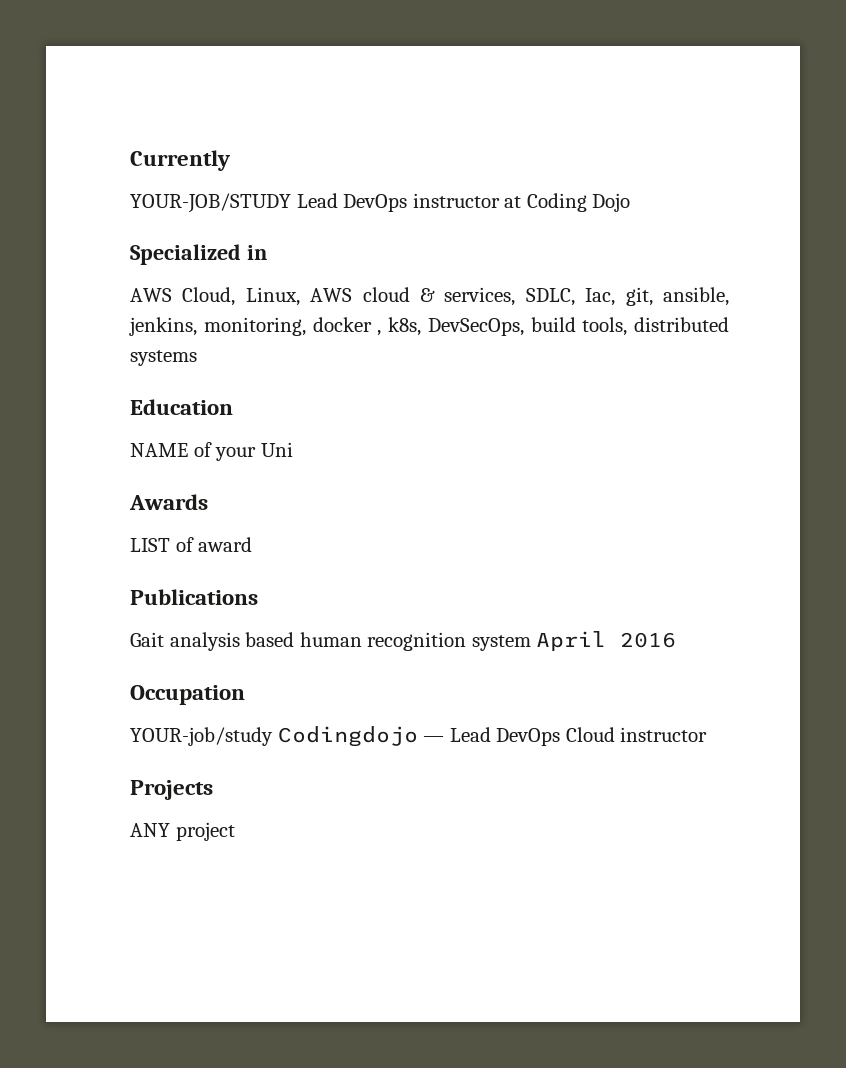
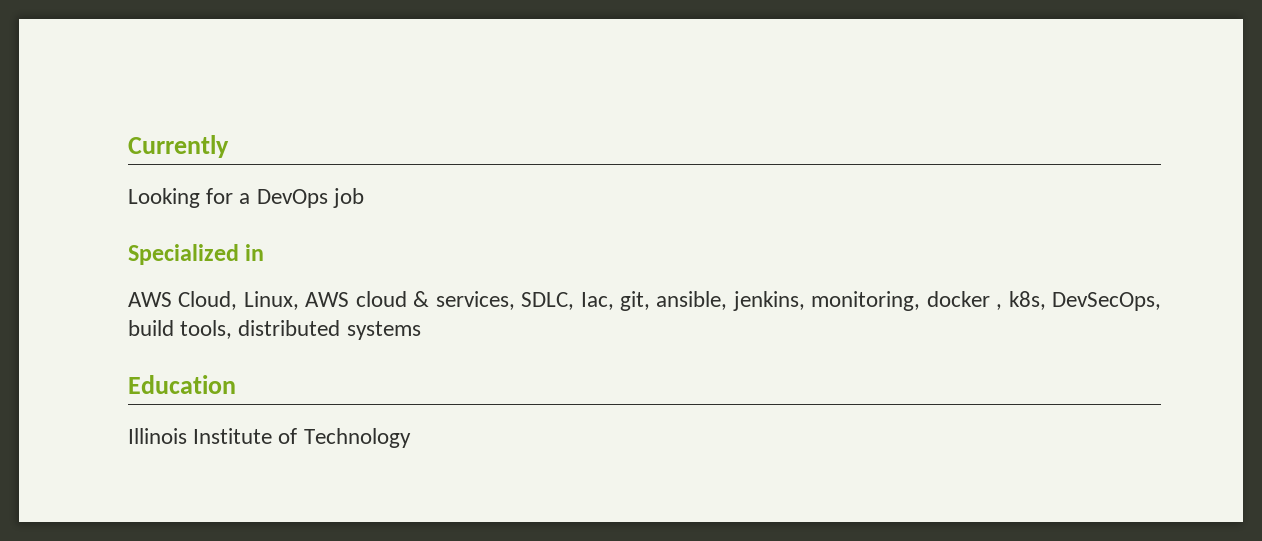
[130,193,631,213] YOUR-JOB/STUDY Lead DevOps instructor at Coding Dojo -> [128,188,364,208] Looking for a DevOps job
[130,442,293,461] [129,494,208,510] [130,537,253,552] [130,589,258,605] [130,631,677,651] [130,685,245,705] [130,726,708,747] [130,780,213,800] [130,822,235,841] NAME of your Uni // Awards // LIST of award // Publications // Gait analysis based human recognition system April 2016 // Occupation // YOUR-job/study Codingdojo — Lead DevOps Cloud instructor // Projects // ANY project -> [128,428,411,448] Illinois Institute of Technology

